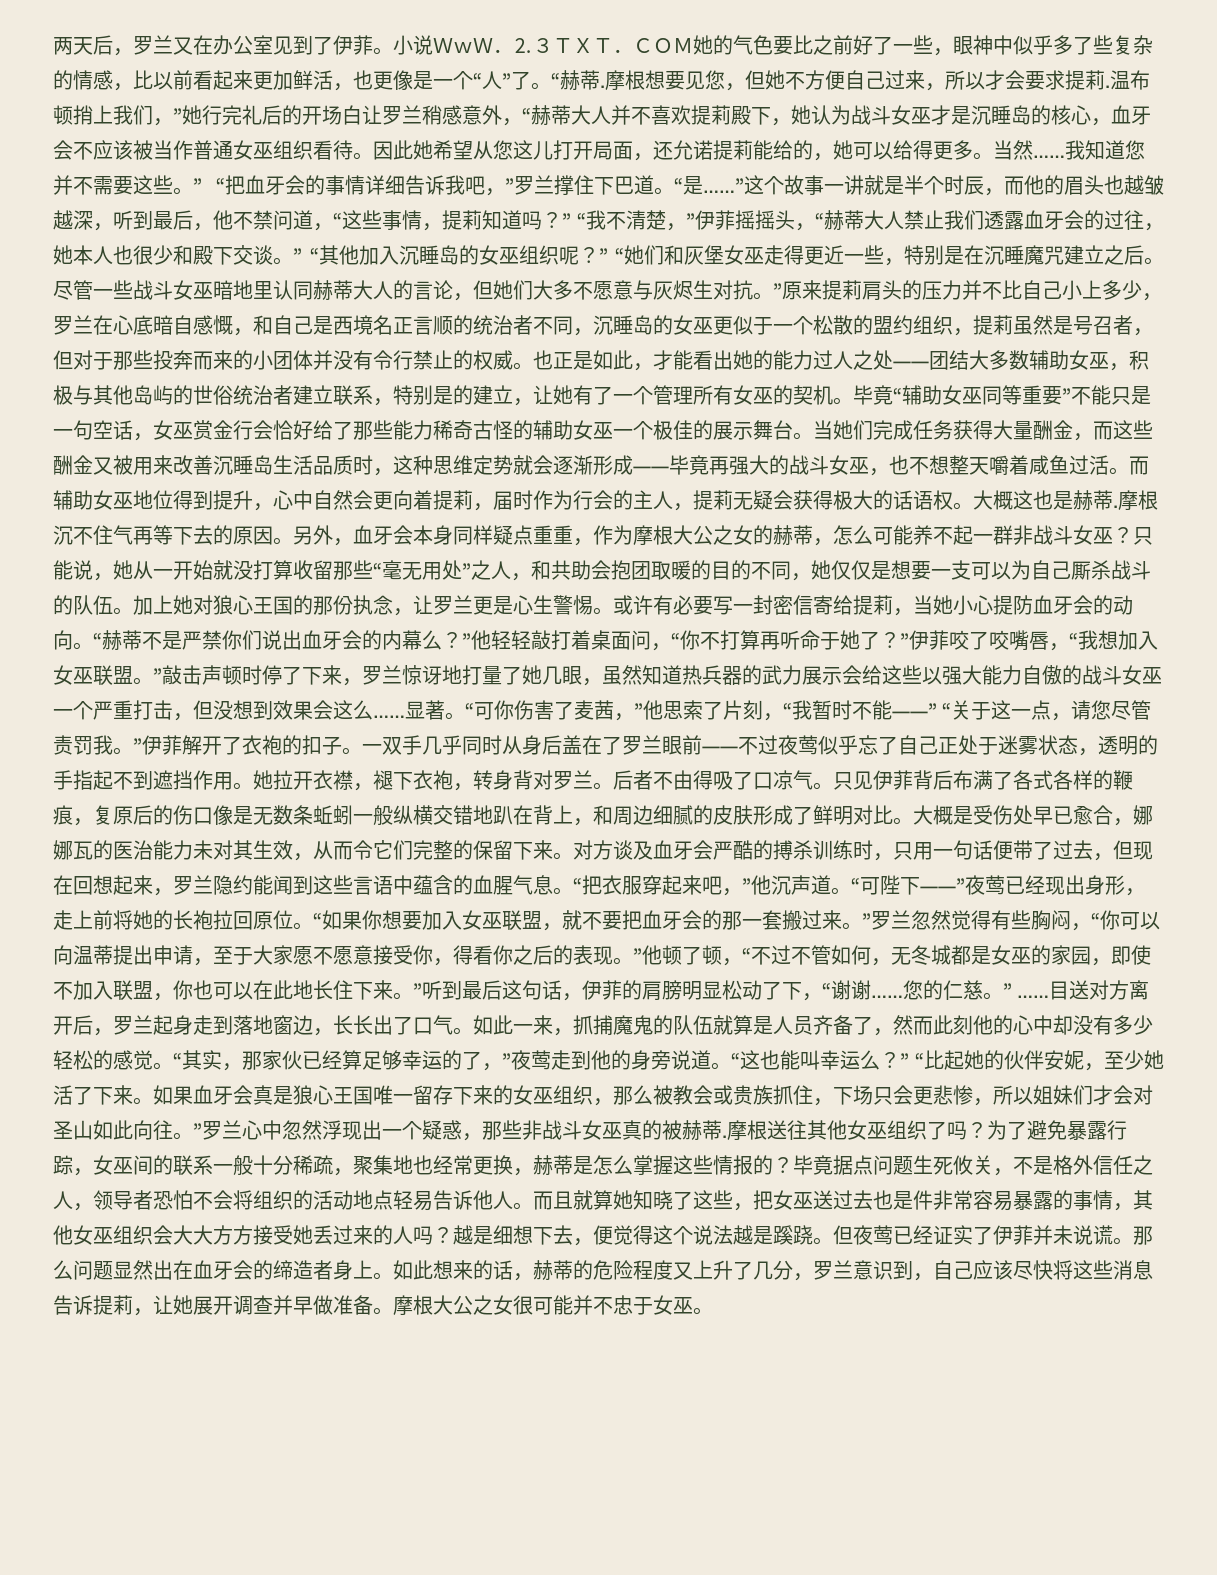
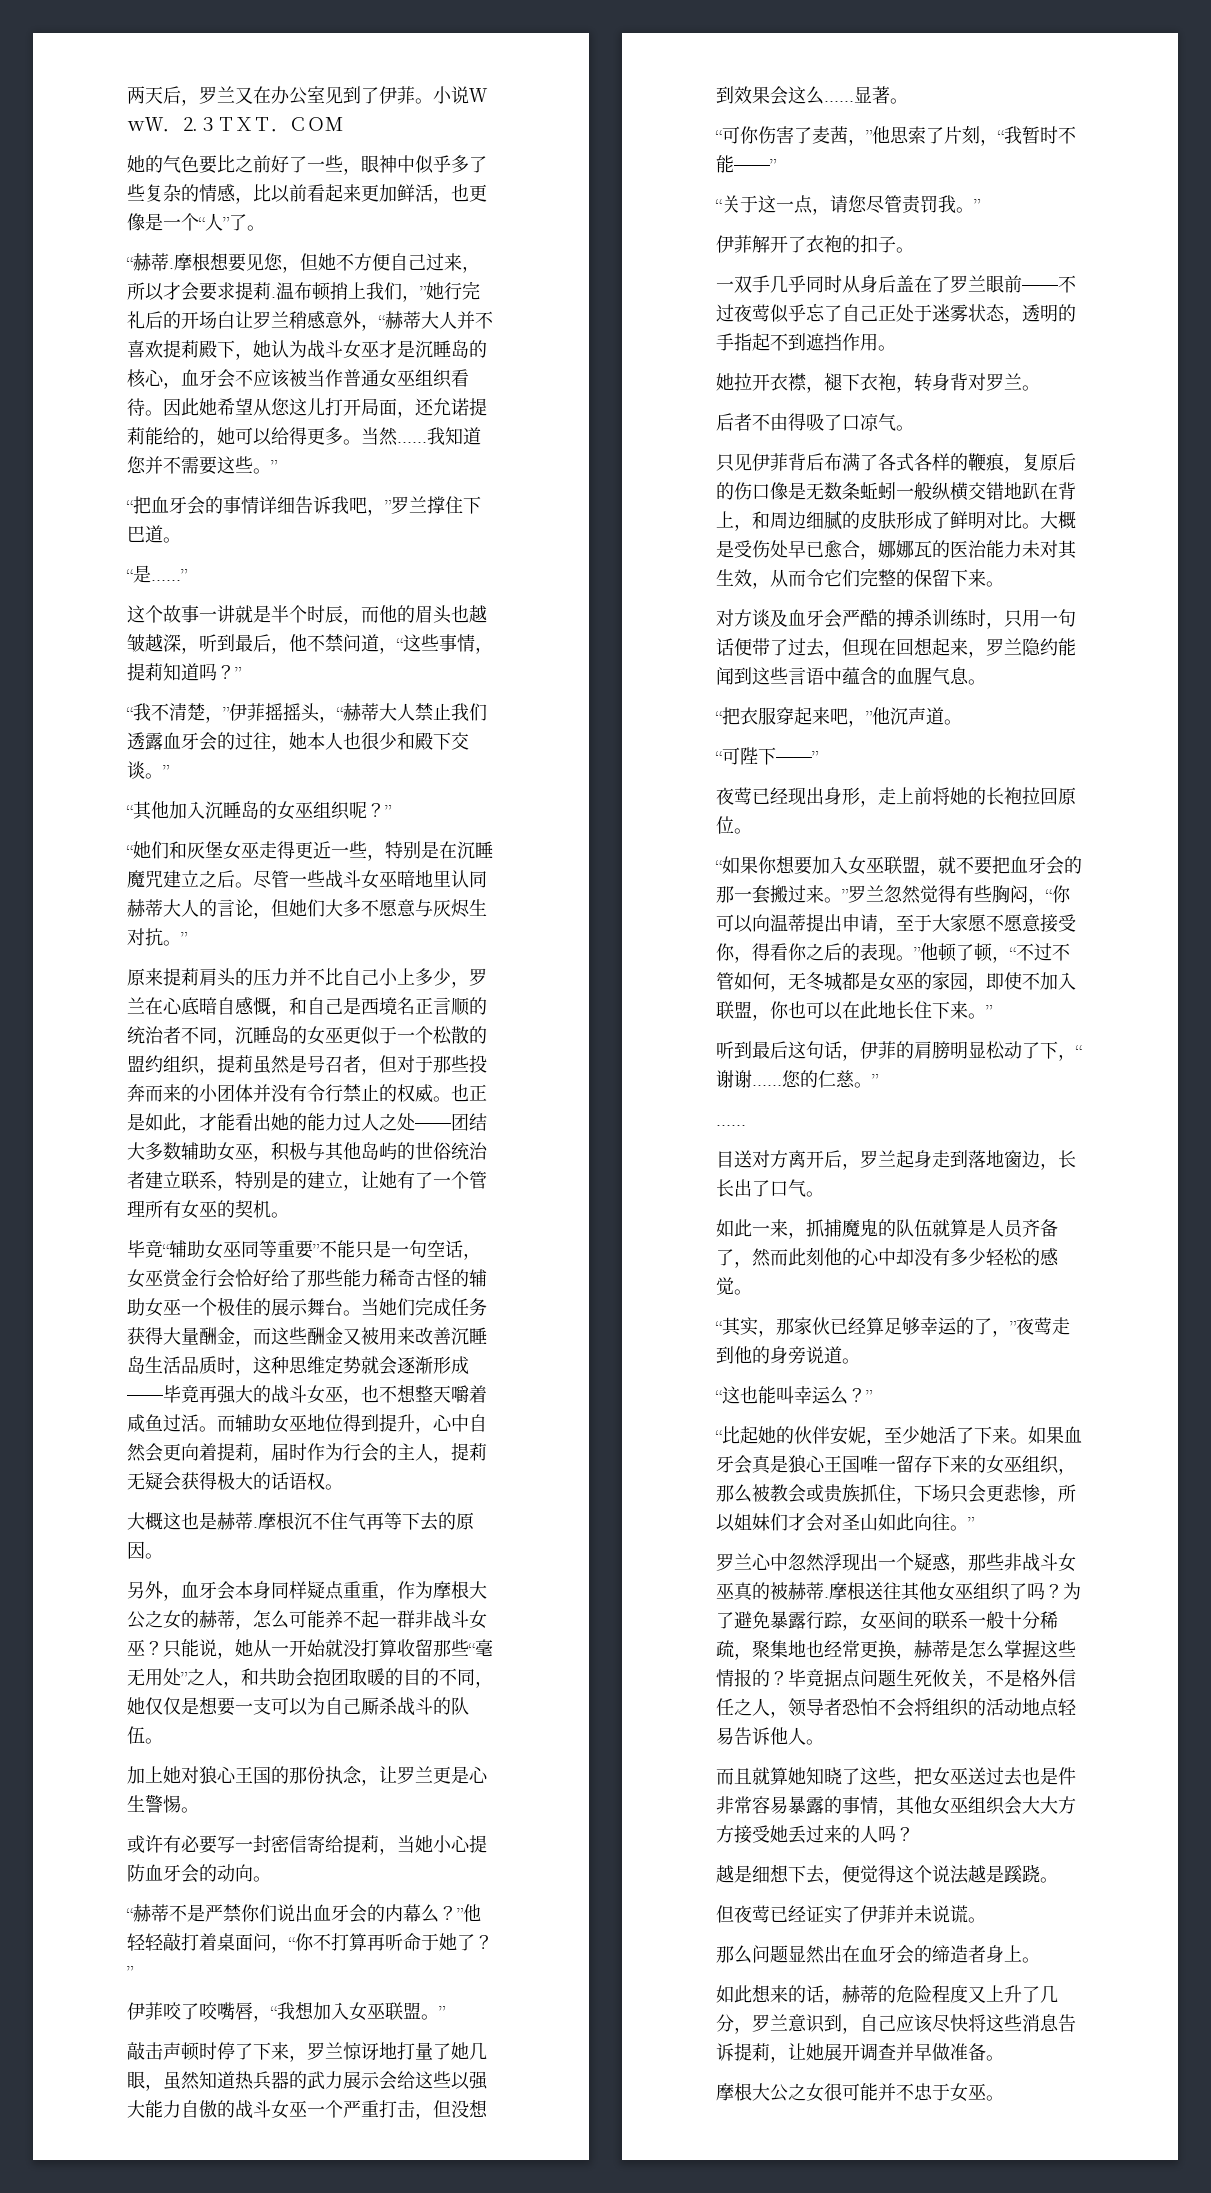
(693, 45) none -> (343, 124) //
(551, 86) none -> (265, 228) //
(202, 185) none -> (278, 466) //
(674, 191) none -> (181, 540) //
(744, 185) none -> (188, 575) //
(571, 220) none -> (242, 673) //
(302, 255) none -> (170, 771) //
(608, 255) none -> (392, 811) //
(782, 290) none -> (188, 938) //
(853, 401) none -> (289, 1215) //
(973, 506) none -> (343, 1487) //
(293, 541) none -> (163, 1556) //
(133, 611) none -> (163, 1741) //
(613, 611) none -> (199, 1810) //
(93, 646) none -> (271, 1879) //
(909, 640) none -> (134, 1972) //
(162, 675) none -> (446, 2012) //
(465, 716) none -> (908, 101) //
(937, 710) none -> (777, 165) //
(142, 745) none -> (981, 205) //
(362, 751) none -> (914, 250) //
(253, 786) none -> (896, 348) //
(613, 786) none -> (1040, 388) //
(833, 786) none -> (914, 428) //
(573, 856) none -> (1004, 584) //
(573, 891) none -> (986, 682) //
(851, 891) none -> (962, 722) //
(965, 885) none -> (819, 757) //
(313, 926) none -> (752, 831) //
(422, 990) none -> (993, 1011) //
[1017,995,1050,998] …… -> [716,1125,746,1126] // …… //
(473, 1031) none -> (824, 1194) //
(173, 1066) none -> (752, 1292) //
(731, 1066) none -> (860, 1361) //
(909, 1060) none -> (873, 1396) //
(202, 1130) none -> (975, 1523) //
(533, 1206) none -> (824, 1742) //
(453, 1235) none -> (914, 1834) //
(833, 1241) none -> (1058, 1880) //
(1133, 1241) none -> (986, 1920) //
(393, 1276) none -> (1040, 1960) //
(393, 1311) none -> (1004, 2058) //

